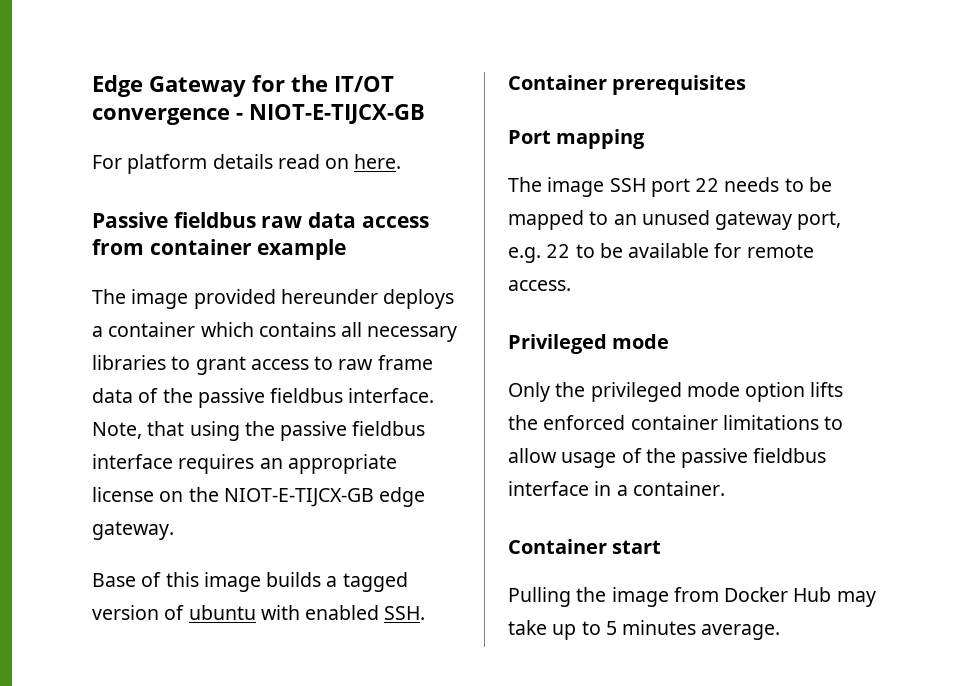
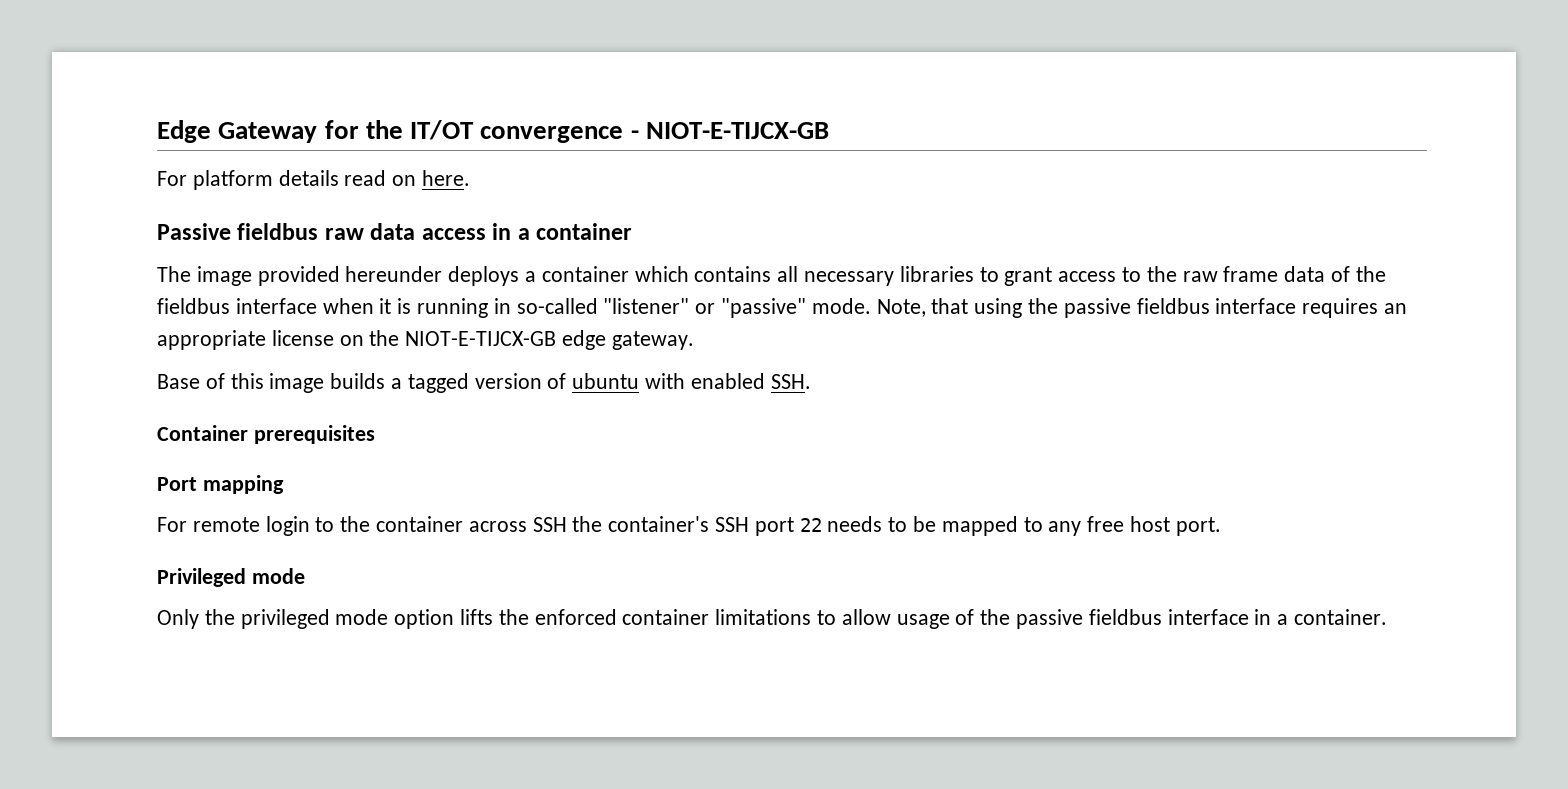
[92,239,347,260] from container example -> [492,223,633,240] in a container
(334, 363) none -> [1146,266,1177,282] the
[197,388,435,408] passive fieldbus interface. -> [157,298,871,318] fieldbus interface when it is running in so-called "listener" or "passive" mode.
[508,177,605,197] The image -> [157,516,710,536] For remote login to the container across SSH the container's
[613,210,842,230] [508,243,814,263] [508,280,571,291] an unused gateway port, e.g. 22 to be available for remote access. -> [1048,516,1221,536] any free host port.
[508,539,662,554] [508,587,876,607] [508,620,781,640] // Container start // Pulling the image from Docker Hub may take up to 5 minutes average. -> (1388, 617) none

